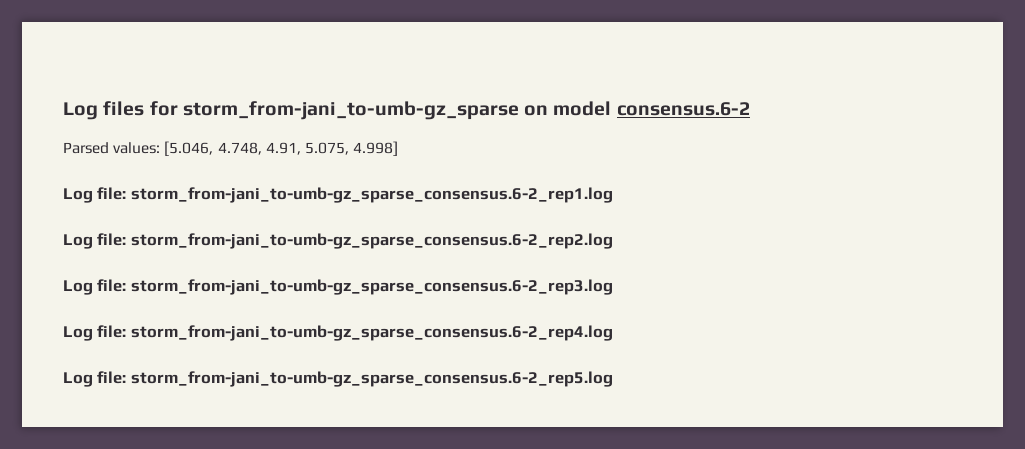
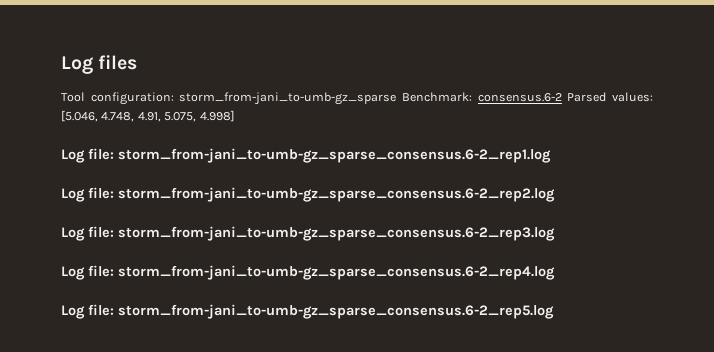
[149,101,612,120] for storm_from-jani_to-umb-gz_sparse on model -> [61,92,472,105] // Tool configuration: storm_from-jani_to-umb-gz_sparse Benchmark:
(750, 109) // -> (562, 97) none

